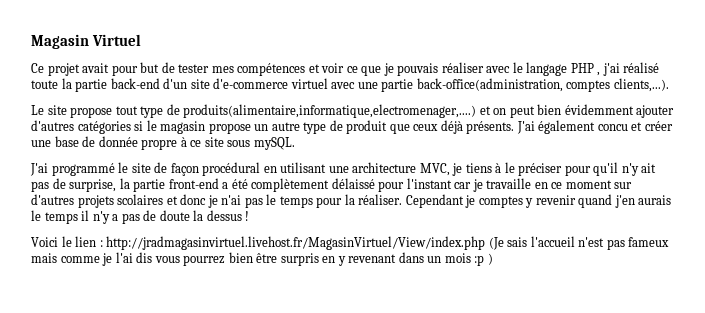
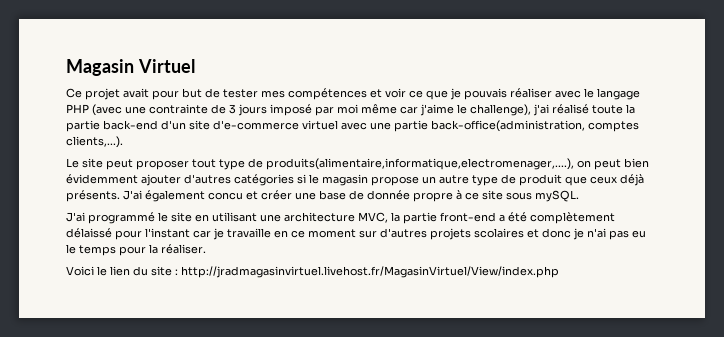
[597,72,601,76] , -> [92,104,531,116] (avec une contrainte de 3 jours imposé par moi même car j'aime le challenge),
[70,107,113,118] propose -> [106,159,189,170] peut proposer
[183,104,491,118] produits(alimentaire,informatique,electromenager,....) et -> [266,158,574,170] produits(alimentaire,informatique,electromenager,....),
[154,162,261,176] de façon procédural -> (192, 217) none
[452,162,657,176] [31,178,117,192] je tiens à le préciser pour qu'il n'y ait pas de surprise, -> (388, 217) none
(263, 202) none -> [632,230,646,238] eu
[405,194,672,208] [31,210,250,224] [31,236,670,250] [31,252,493,266] Cependant je comptes y revenir quand j'en aurais le temps il n'y a pas de doute la dessus ! // Voici le lien : http://jradmagasinvirtuel.livehost.fr/MagasinVirtuel/View/index.php (Je sais l'accueil n'est pas fameux mais comme je l'ai dis vous pourrez bien être surpris en y revenant dans un mois :p ) -> [66,266,559,278] // Voici le lien du site : http://jradmagasinvirtuel.livehost.fr/MagasinVirtuel/View/index.php

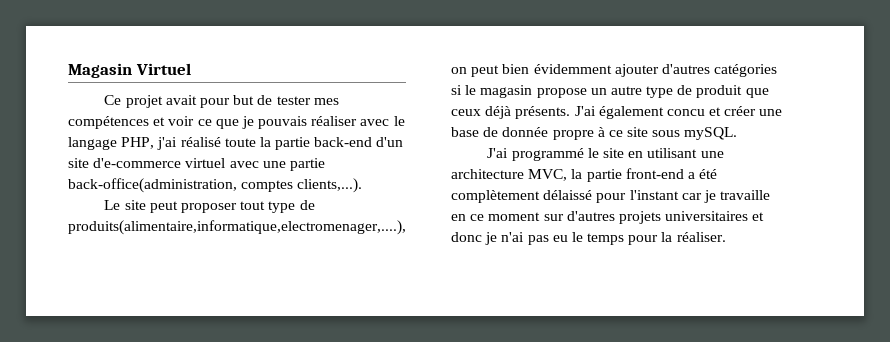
[66,104,531,116] PHP (avec une contrainte de 3 jours imposé par moi même car j'aime le challenge), -> [121,137,155,149] PHP,
[474,228,524,238] scolaires -> [665,211,749,221] universitaires
[66,266,559,278] // Voici le lien du site : http://jradmagasinvirtuel.livehost.fr/MagasinVirtuel/View/index.php -> (726, 237) none

